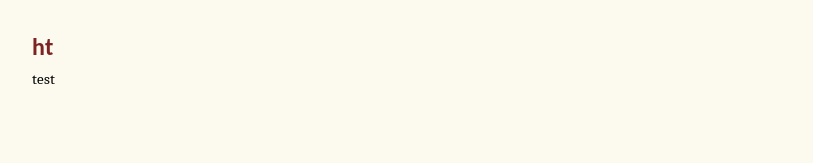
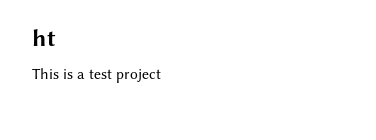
[32,75,55,84] test -> [32,68,161,83] This is a test project

